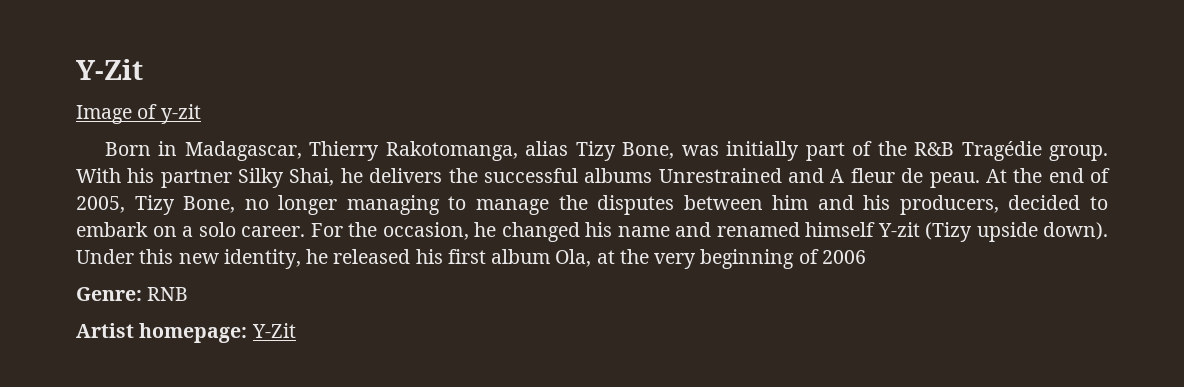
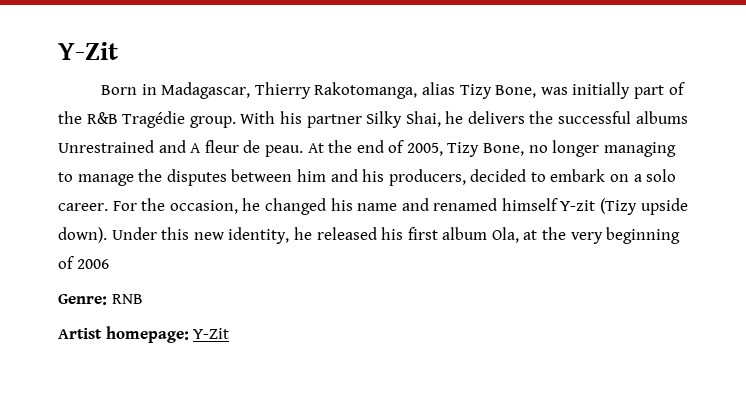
[76,59,143,80] [76,104,201,124] Y-Zit // Image of y-zit -> [58,42,118,60] Y-Zit

